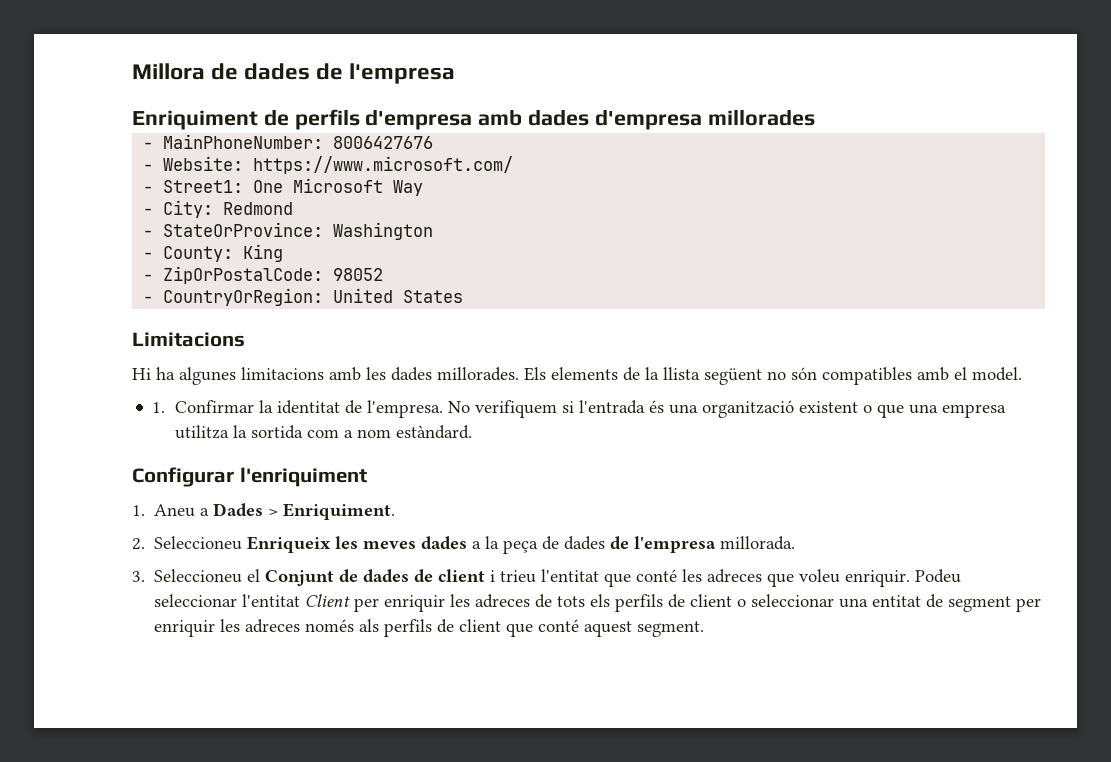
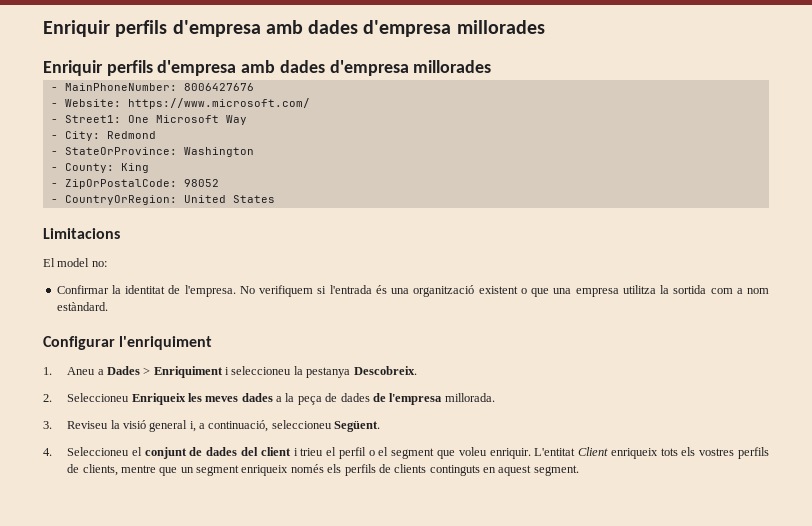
[132,63,456,84] [132,109,289,130] Millora de dades de l'empresa // Enriquiment de -> [43,20,545,37] [43,60,103,76] Enriquir perfils d'empresa amb dades d'empresa millorades // Enriquir
[132,367,1022,385] [152,402,166,413] Hi ha algunes limitacions amb les dades millorades. Els elements de la llista següent no són compatibles amb el model. // 1. -> [43,258,107,267] El model no: //
[283,503,396,520] Enriquiment. -> [153,366,417,378] Enriquiment i seleccioneu la pestanya Descobreix.
(145, 576) none -> [67,420,381,432] [43,448,52,456] Reviseu la visió general i, a continuació, seleccioneu Següent. // 4.
[265,569,434,586] Conjunt de dades de -> [144,447,259,459] conjunt de dades del
[541,569,962,587] [154,594,1042,612] [154,619,580,637] l'entitat que conté les adreces que voleu enriquir. Podeu seleccionar l'entitat Client per enriquir les adreces de tots els perfils de client o seleccionar una entitat de segment per enriquir les adreces només als perfils de client que conté -> [326,447,769,459] [67,464,497,476] el perfil o el segment que voleu enriquir. L'entitat Client enriqueix tots els vostres perfils de clients, mentre que un segment enriqueix només els perfils de clients continguts en

